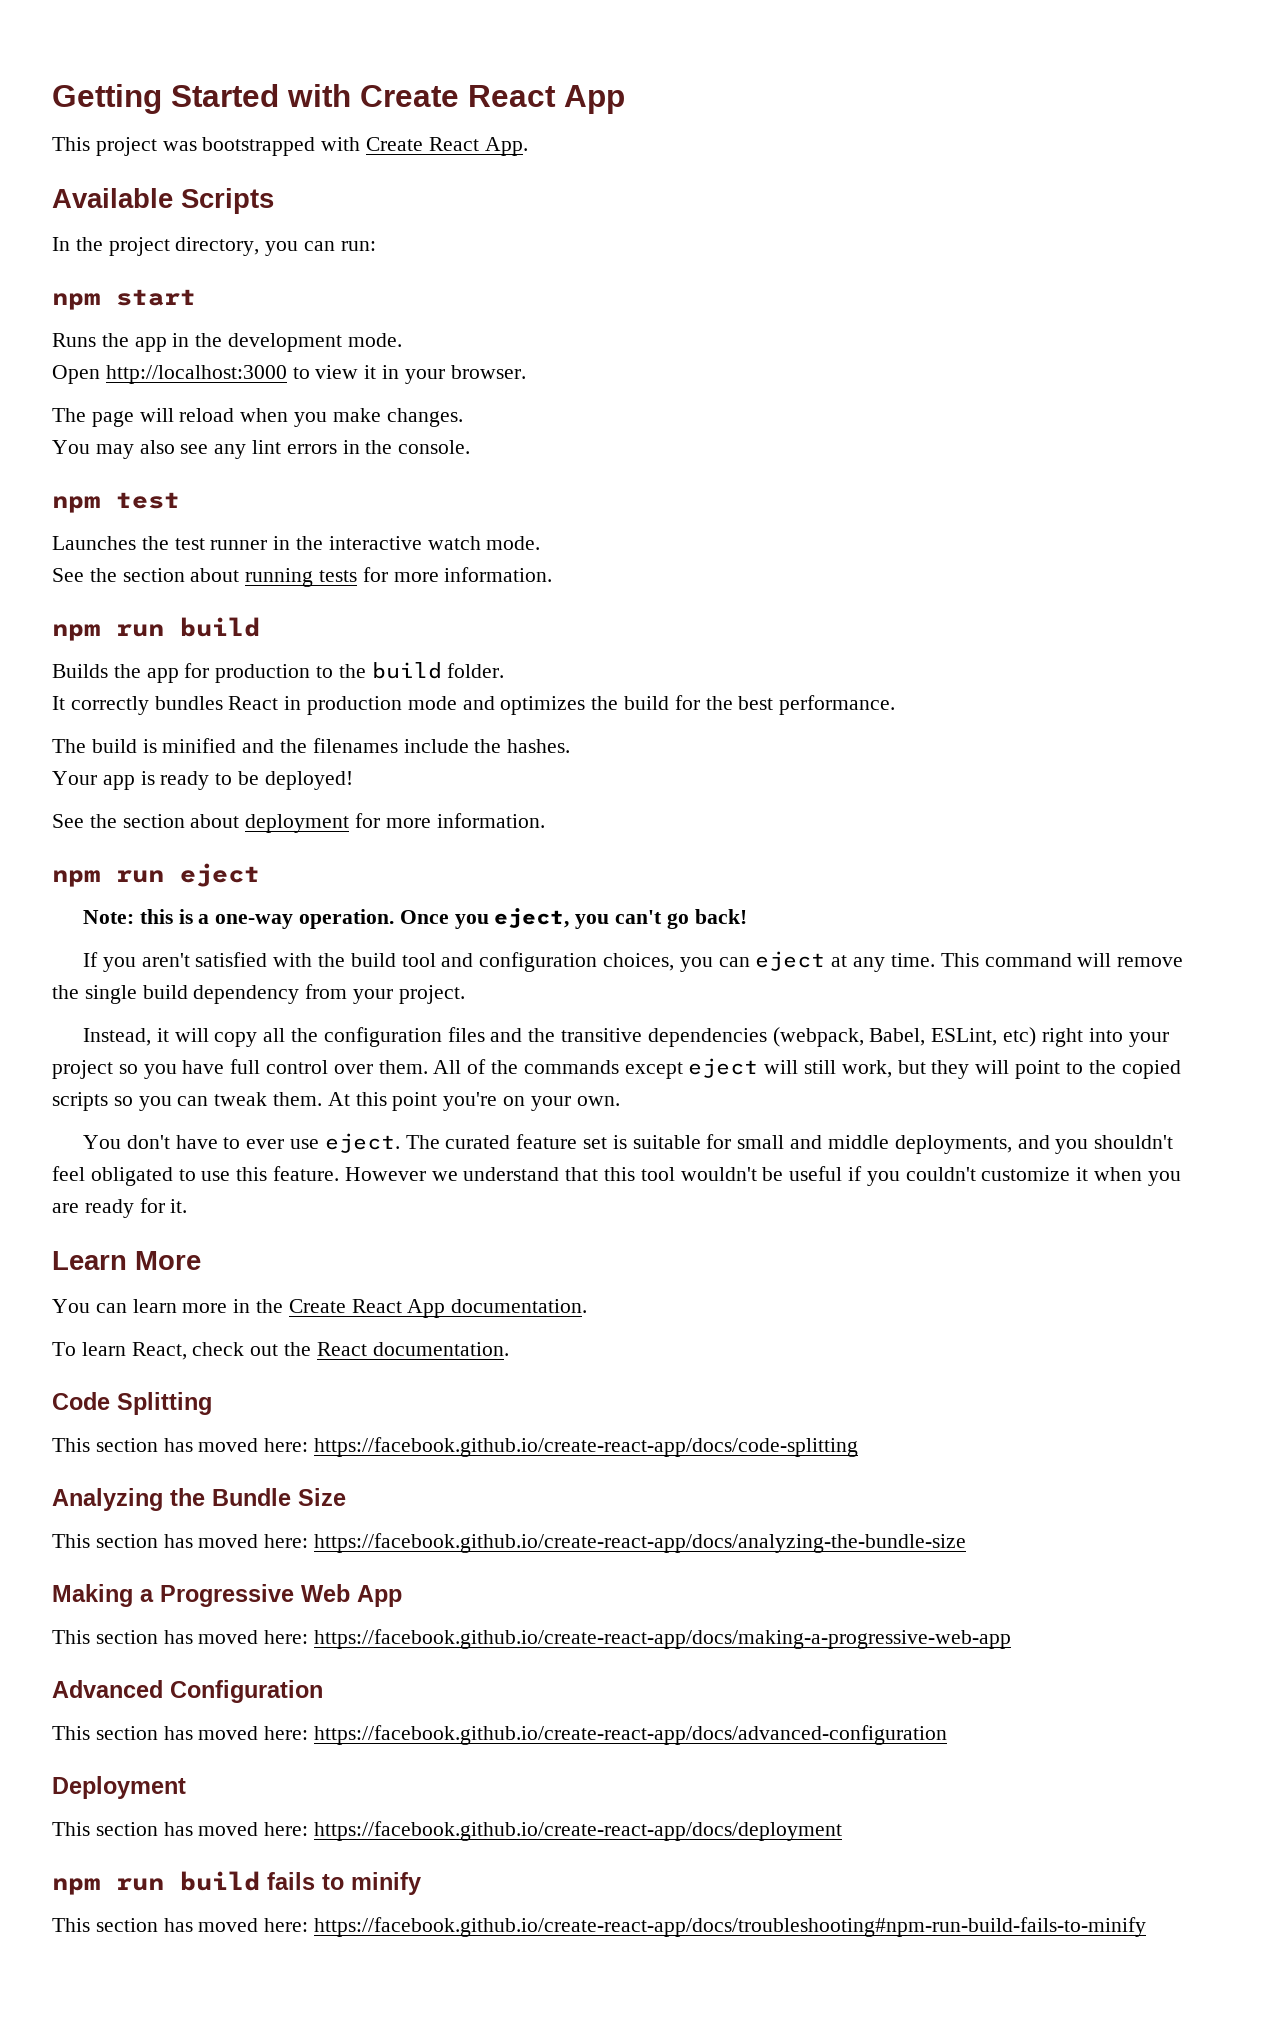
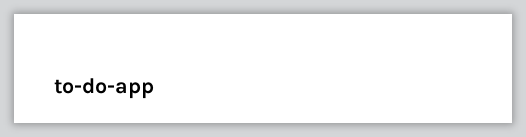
[52,84,625,114] [52,137,528,156] [52,188,274,214] [52,237,376,256] [52,289,196,310] [52,333,402,352] [52,365,526,384] [52,408,463,427] [52,440,471,459] [52,492,180,513] [52,536,541,550] [52,567,553,587] [52,617,260,641] [52,662,505,683] [52,695,896,715] [52,738,571,753] [52,771,353,790] [52,813,545,833] [52,863,260,887] [83,908,747,929] [83,951,1184,972] [52,984,465,1004] [83,1027,1169,1047] [52,1058,1181,1079] [52,1092,620,1111] [83,1133,1174,1154] [52,1166,1181,1186] [52,1198,188,1218] [52,1251,201,1270] [52,1299,588,1318] [52,1342,509,1360] [52,1392,212,1415] [52,1437,859,1457] [52,1488,346,1511] [52,1533,967,1553] [52,1584,402,1607] [52,1629,1012,1649] [52,1680,323,1703] [52,1725,948,1745] [52,1776,186,1799] [52,1821,843,1841] [52,1871,421,1895] [52,1917,1147,1937] Getting Started with Create React App // This project was bootstrapped with Create React App. // Available Scripts // In the project directory, you can run: // npm start // Runs the app in the development mode. // Open http://localhost:3000 to view it in your browser. // The page will reload when you make changes. // You may also see any lint errors in the console. // npm test // Launches the test runner in the interactive watch mode. // See the section about running tests for more information. // npm run build // Builds the app for production to the build folder. // It correctly bundles React in production mode and optimizes the build for the best performance. // The build is minified and the filenames include the hashes. // Your app is ready to be deployed! // See the section about deployment for more information. // npm run eject // Note: this is a one-way operation. Once you eject, you can't go back! // If you aren't satisfied with the build tool and configuration choices, you can eject at any time. This command will remove the single build dependency from your project. // Instead, it will copy all the configuration files and the transitive dependencies (webpack, Babel, ESLint, etc) right into your project so you have full control over them. All of the commands except eject will still work, but they will point to the copied scripts so you can tweak them. At this point you're on your own. // You don't have to ever use eject. The curated feature set is suitable for small and middle deployments, and you shouldn't feel obligated to use this feature. However we understand that this tool wouldn't be useful if you couldn't customize it when you are ready for it. // Learn More // You can learn more in the Create React App documentation. // To learn React, check out the React documentation. // Code Splitting // This section has moved here: https://facebook.github.io/create-react-app/docs/code-splitting // Analyzing the Bundle Size // This section has moved here: https://facebook.github.io/create-react-app/docs/analyzing-the-bundle-size // Making a Progressive Web App // This section has moved here: https://facebook.github.io/create-react-app/docs/making-a-progressive-web-app // Advanced Configuration // This section has moved here: https://facebook.github.io/create-react-app/docs/advanced-configuration // Deployment // This section has moved here: https://facebook.github.io/create-react-app/docs/deployment // npm run build fails to minify // This section has moved here: https://facebook.github.io/create-react-app/docs/troubleshooting#npm-run-build-fails-to-minify -> [54,78,154,99] to-do-app

